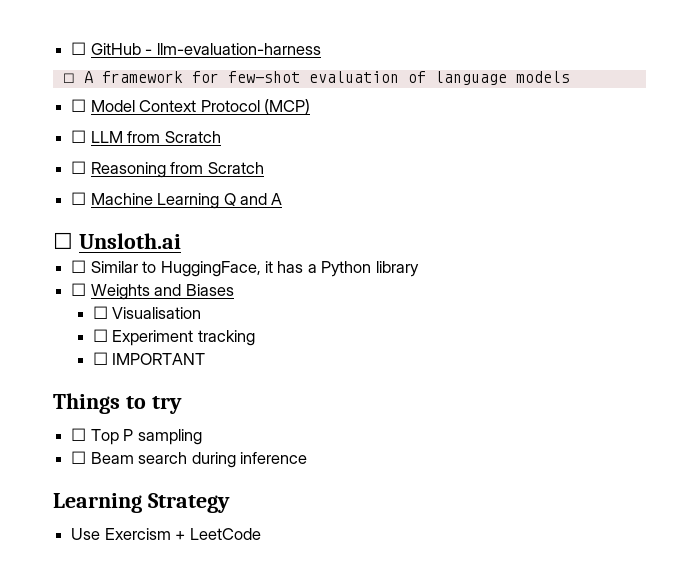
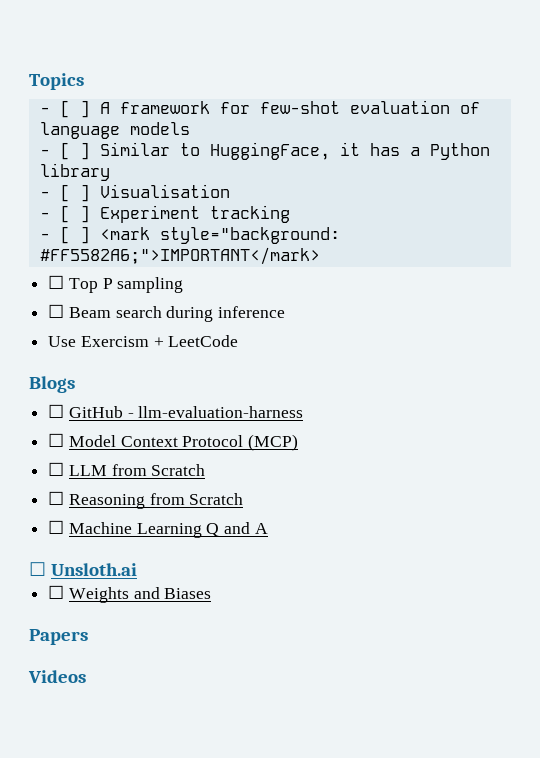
[71,42,321,55] [62,73,75,83] ☐ GitHub - llm-evaluation-harness // ☐ -> [29,73,84,90] [39,100,90,118] Topics // - [ ]
(570, 77) none -> [39,142,490,160] [39,163,110,181] [39,184,230,202] [39,205,290,223] [39,226,340,244] [39,247,320,265] [48,275,184,293] [48,304,286,322] [48,335,239,347] [29,376,75,393] [48,404,304,418] // - [ ] Similar to HuggingFace, it has a Python library // - [ ] Visualisation // - [ ] Experiment tracking // - [ ] <mark style="background: #FF5582A6;">IMPORTANT</mark> // ☐ Top P sampling // ☐ Beam search during inference // Use Exercism + LeetCode // Blogs // ☐ GitHub - llm-evaluation-harness
[90,261,419,277] [71,283,234,300] [92,306,202,319] [92,329,255,346] [92,352,206,365] [53,393,182,414] [71,428,202,445] [71,451,307,468] [53,493,230,513] [71,528,261,540] Similar to HuggingFace, it has a Python library // ☐ Weights and Biases // ☐ Visualisation // ☐ Experiment tracking // ☐ IMPORTANT // Things to try // ☐ Top P sampling // ☐ Beam search during inference // Learning Strategy // Use Exercism + LeetCode -> [68,587,212,603] [29,629,88,645] [28,670,86,683] Weights and Biases // Papers // Videos

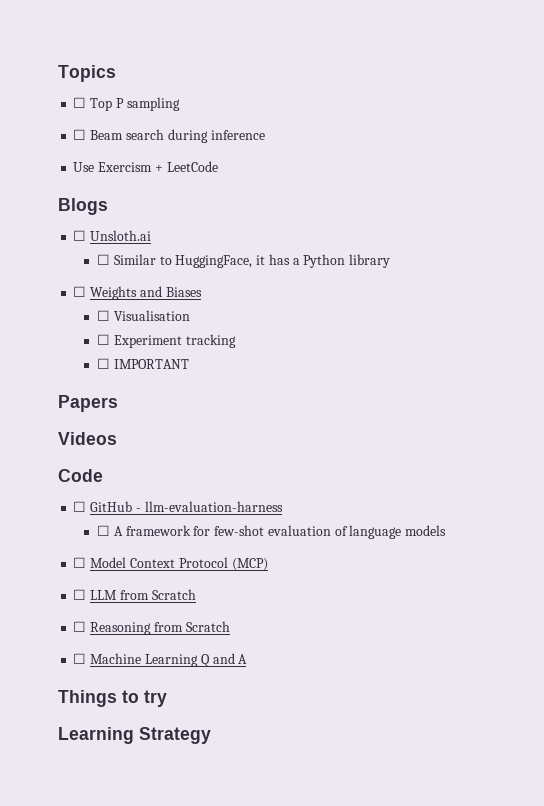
[39,100,480,118] [39,122,190,139] [39,142,490,160] [39,163,110,181] [39,184,230,202] [39,205,290,223] [39,226,340,244] [39,247,320,265] // - [ ] A framework for few-shot evaluation of language models // - [ ] Similar to HuggingFace, it has a Python library // - [ ] Visualisation // - [ ] Experiment tracking // - [ ] <mark style="background: #FF5582A6;">IMPORTANT</mark> -> (116, 73) none
[68,406,304,418] GitHub - llm-evaluation-harness -> [90,230,152,241] [96,254,391,268] [73,286,202,300] [96,310,190,321] [96,334,236,348] [96,358,189,369] [58,395,118,412] [58,432,117,445] [58,469,103,482] [73,501,283,512] [96,525,447,539] Unsloth.ai // ☐ Similar to HuggingFace, it has a Python library // ☐ Weights and Biases // ☐ Visualisation // ☐ Experiment tracking // ☐ IMPORTANT // Papers // Videos // Code // ☐ GitHub - llm-evaluation-harness // ☐ A framework for few-shot evaluation of language models
[29,562,137,576] [48,585,212,603] [29,629,88,645] [28,670,86,683] ☐ Unsloth.ai // ☐ Weights and Biases // Papers // Videos -> [58,690,167,707] [58,727,211,744] Things to try // Learning Strategy

